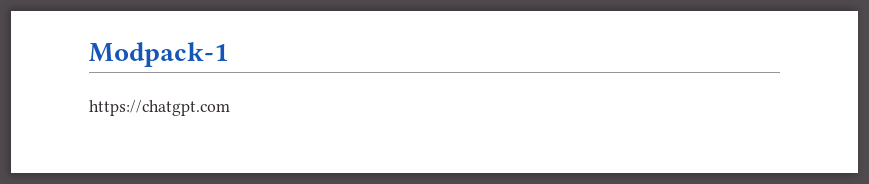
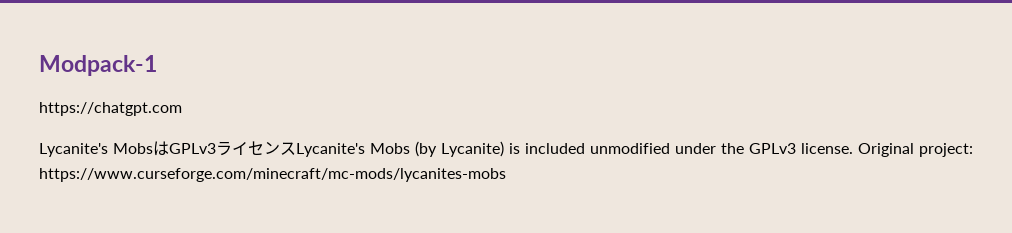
(230, 108) none -> [39,141,973,157] [39,168,506,182] // Lycanite's MobsはGPLv3ライセンスLycanite's Mobs (by Lycanite) is included unmodified under the GPLv3 license. Original project: https://www.curseforge.com/minecraft/mc-mods/lycanites-mobs

